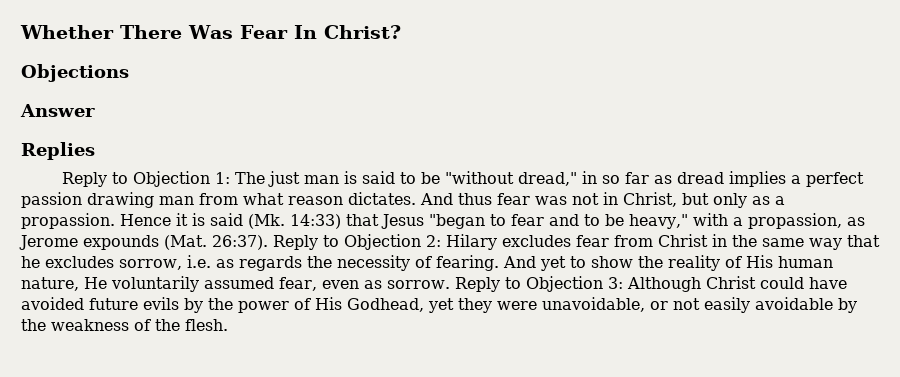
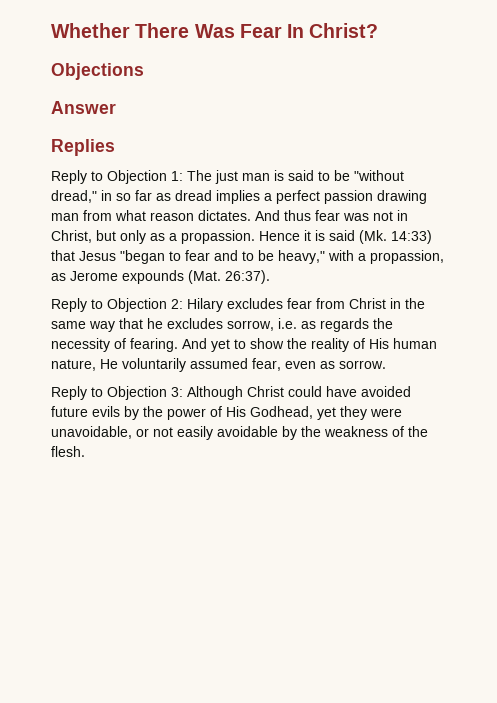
(268, 242) none -> (270, 277) //
(450, 284) none -> (386, 364) //

